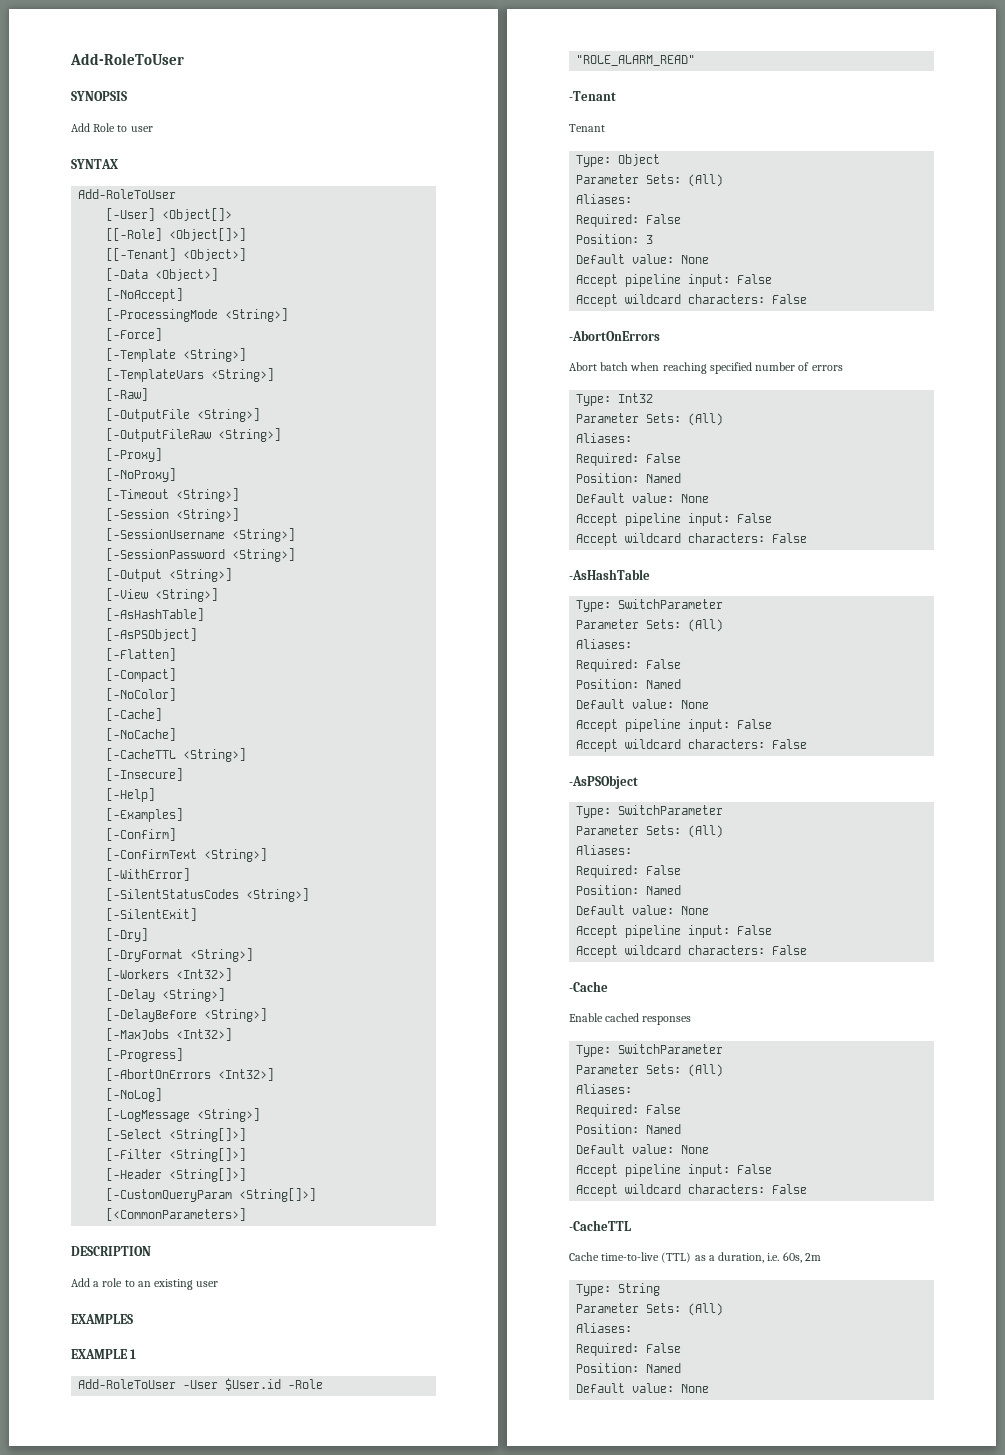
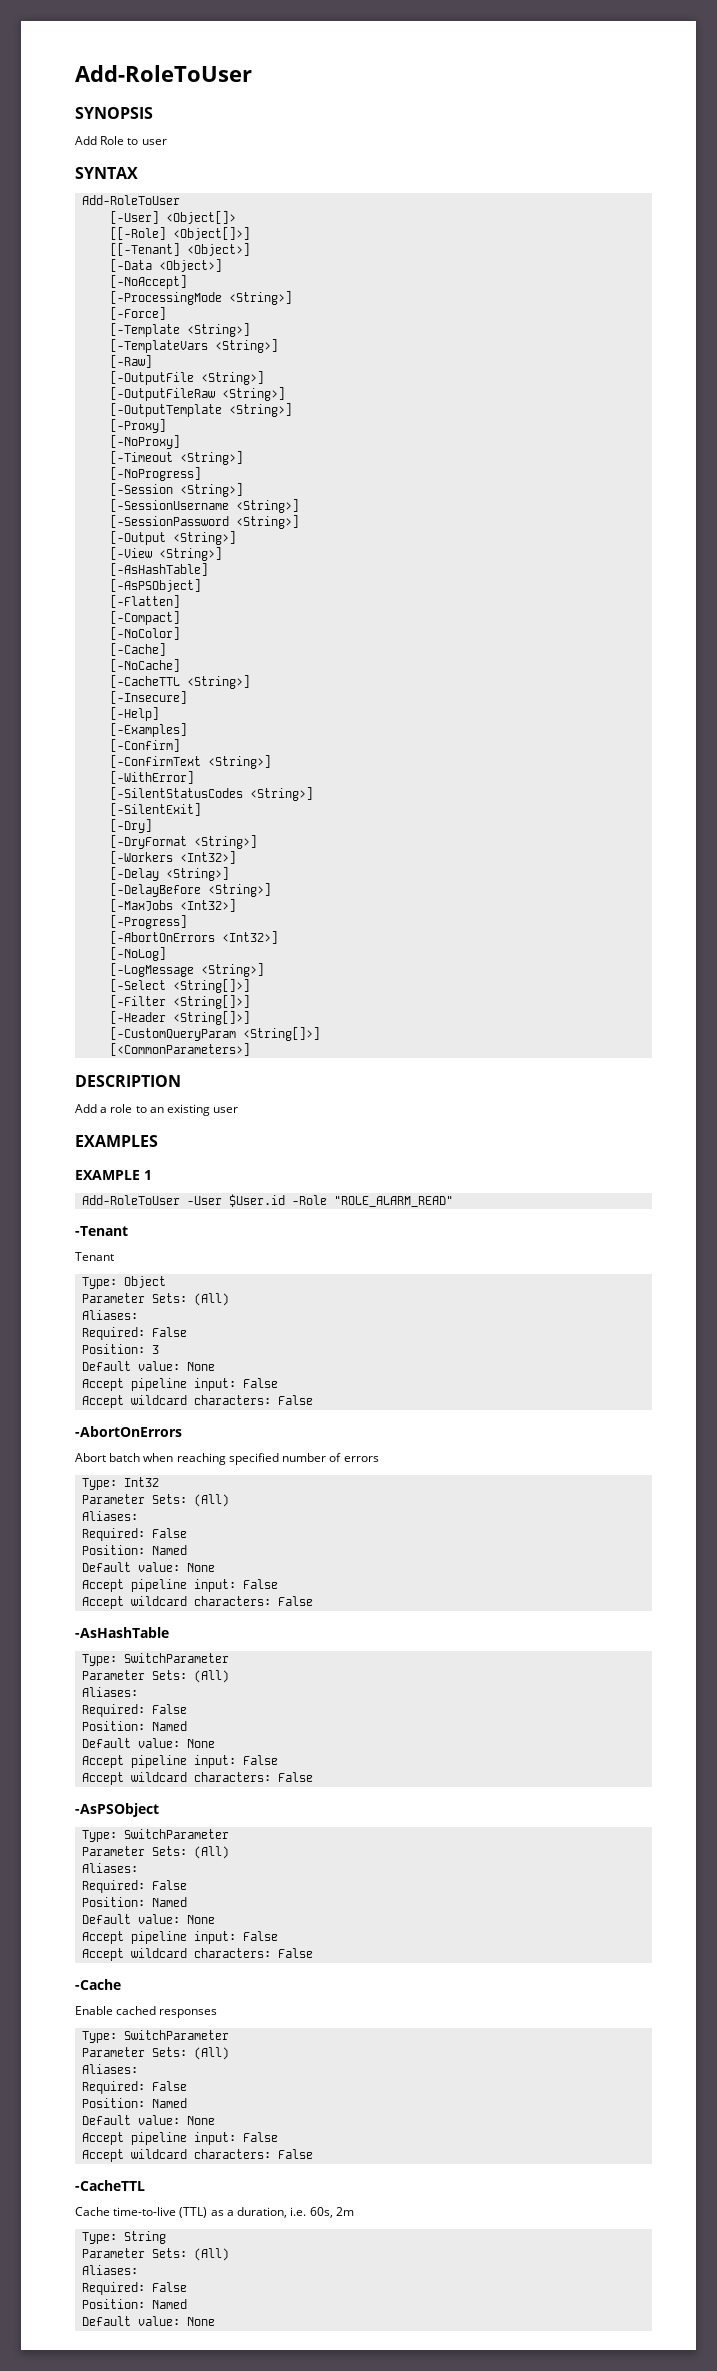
(282, 435) none -> [110,403,293,417] // [-OutputTemplate <String>]
(240, 495) none -> [110,467,202,481] // [-NoProgress]

